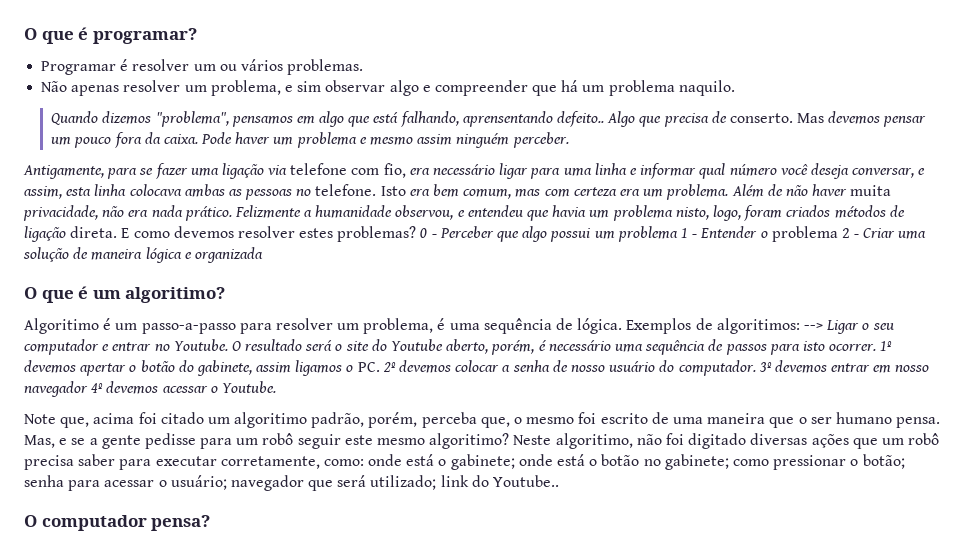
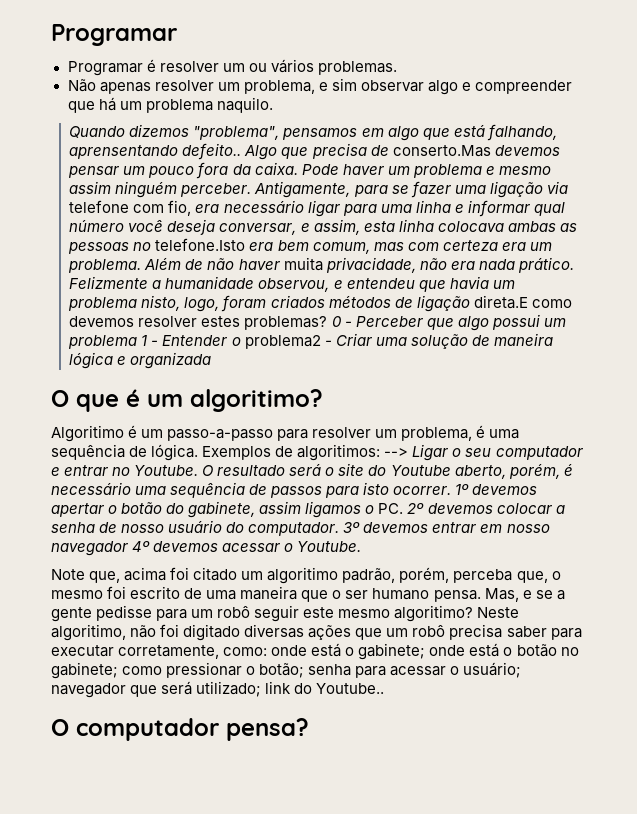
[24,27,197,44] O que é programar? -> [51,24,177,46] Programar
[729,113,825,123] conserto. Mas -> [392,145,491,157] conserto.Mas
(569, 140) // -> (252, 190) none
[315,184,406,196] telefone. Isto -> [155,238,246,251] telefone.Isto
[70,226,130,238] direta. E -> [473,295,528,309] direta.E
[771,226,850,242] problema 2 -> [244,335,321,349] problema2

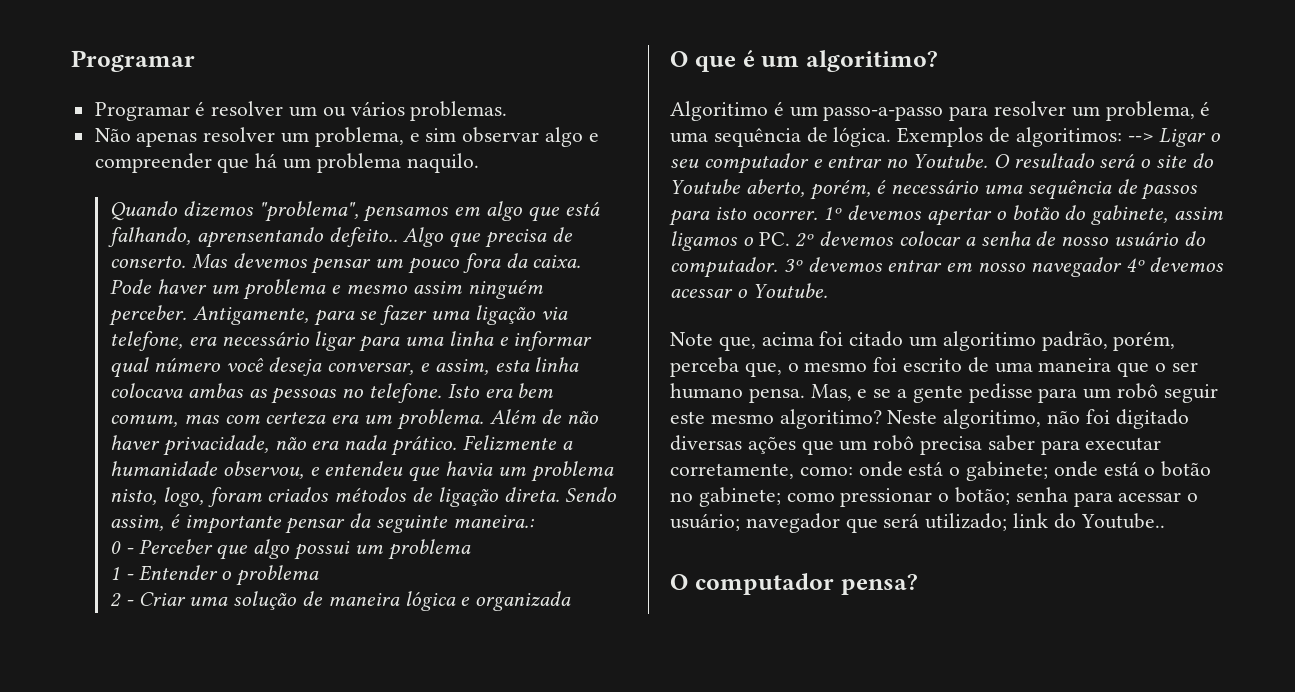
[392,145,491,157] conserto.Mas -> [109,254,228,269] conserto. Mas
[69,200,192,216] telefone com fio, -> [109,331,183,351] telefone,
[155,238,246,251] telefone.Isto -> [368,383,479,403] telefone. Isto
[283,257,323,271] muita -> (160, 442) none
[473,295,572,309] [69,316,328,330] direta.E como devemos resolver estes problemas? -> [503,487,617,502] [109,513,535,534] direta. Sendo assim, é importante pensar da seguinte maneira.: //
(138, 342) none -> (471, 549) //
[244,335,321,349] problema2 -> [236,565,320,586] [109,593,121,607] problema // 2

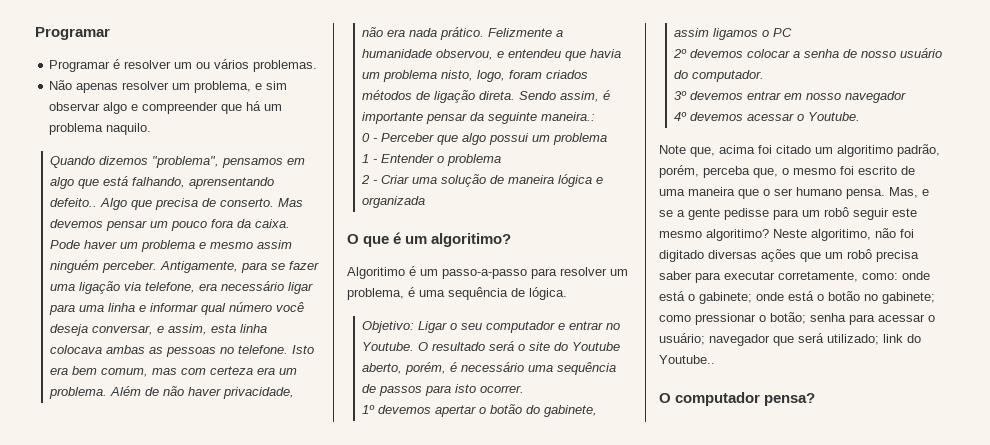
[897,127,1154,147] Exemplos de algoritimos: --> -> [362,321,415,333] // Objetivo:
(818, 215) none -> (525, 389) //
[758,232,790,246] PC. -> [773,28,793,37] PC //
(778, 267) none -> (765, 76) //
(1122, 267) none -> (907, 97) //

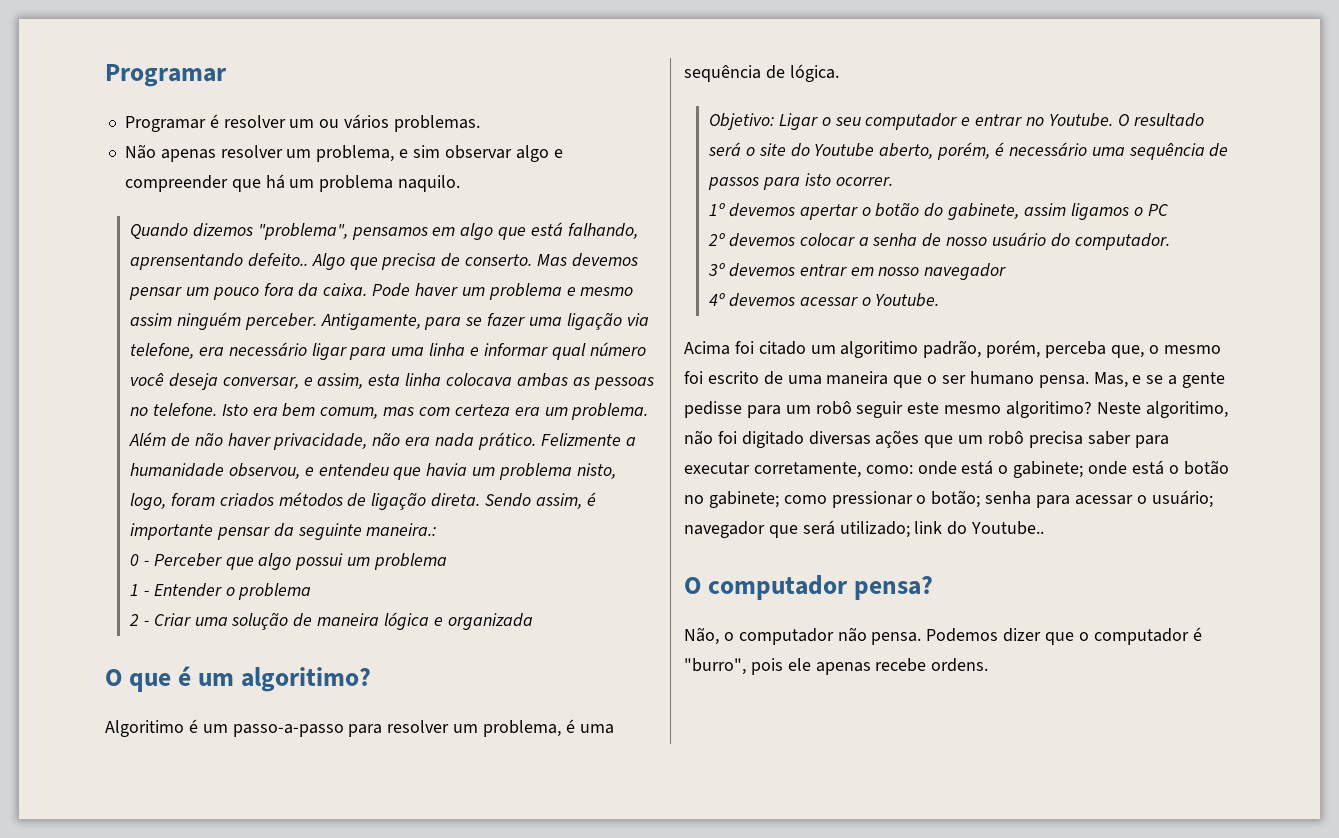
[659,145,755,157] Note que, acima -> [684,341,730,355] Acima
(816, 399) none -> [684,627,1202,645] [684,658,989,675] // Não, o computador não pensa. Podemos dizer que o computador é "burro", pois ele apenas recebe ordens.

